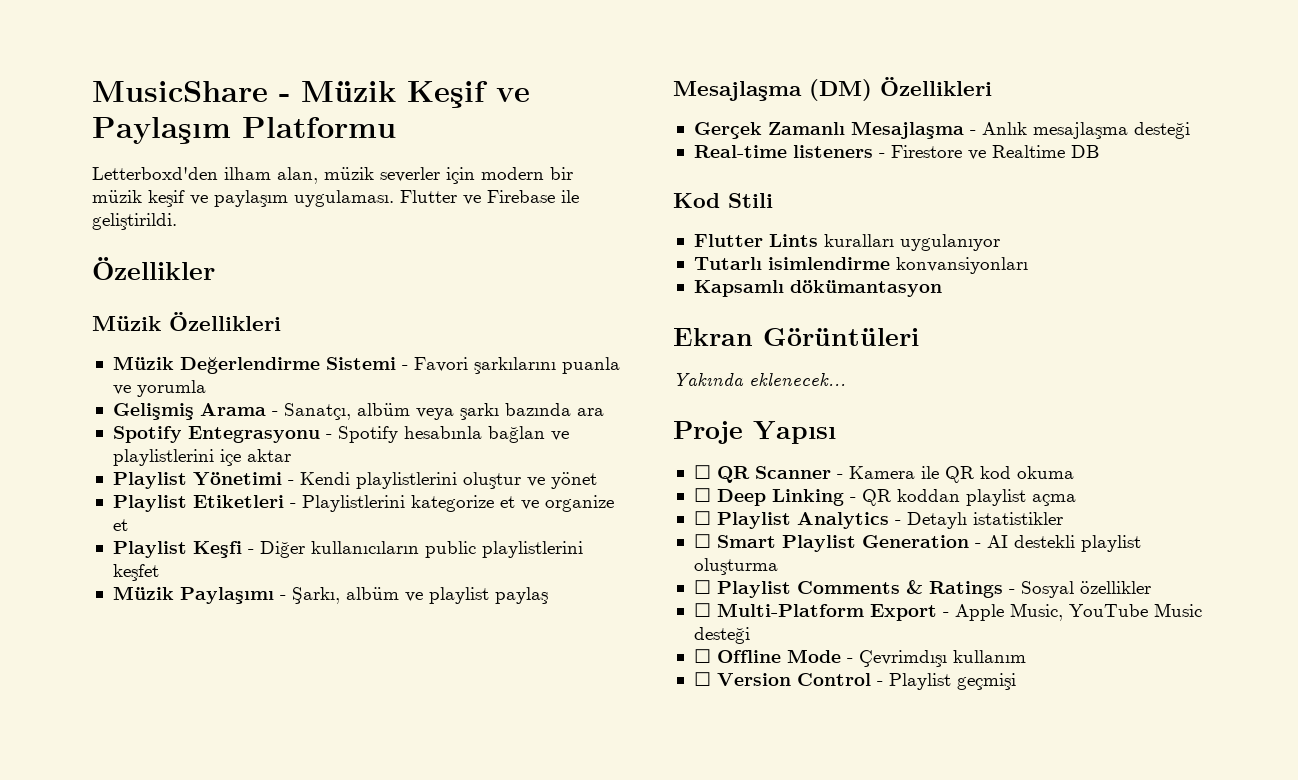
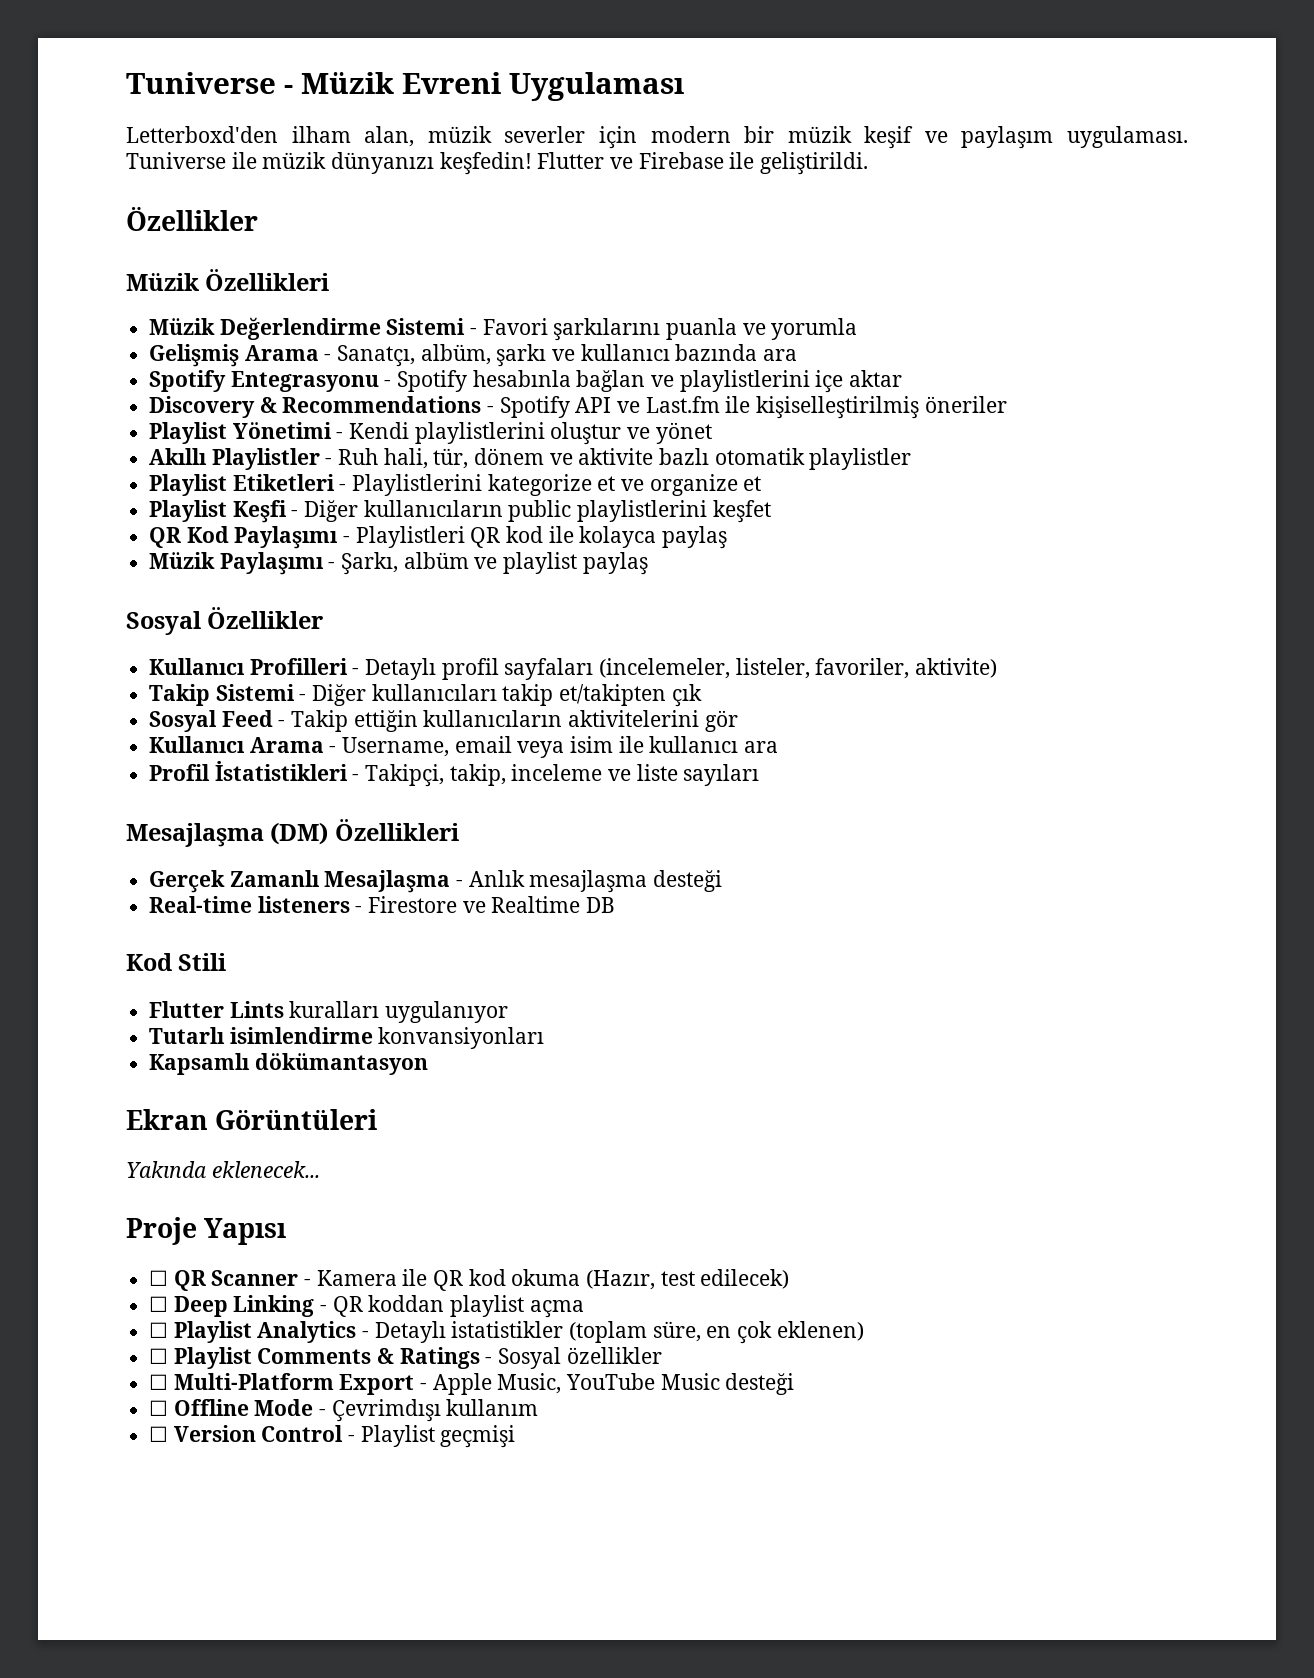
[92,81,268,102] MusicShare -> [126,72,276,94] Tuniverse
[407,81,530,108] [92,117,396,144] Keşif ve Paylaşım Platformu -> [402,72,684,101] Evreni Uygulaması
(394, 198) none -> [126,152,532,175] Tuniverse ile müzik dünyanızı keşfedin!
[356,403,499,420] albüm veya şarkı -> [420,344,670,367] albüm, şarkı ve kullanıcı
(291, 455) none -> [149,396,1007,419] // Discovery & Recommendations - Spotify API ve Last.fm ile kişiselleştirilmiş öneriler
(597, 480) none -> [149,448,912,470] // Akıllı Playlistler - Ruh hali, tür, dönem ve aktivite bazlı otomatik playlistler
(159, 572) none -> [149,526,728,549] // QR Kod Paylaşımı - Playlistleri QR kod ile kolayca paylaş
(548, 595) none -> [126,607,324,635] [149,658,998,680] [149,684,702,707] [149,710,738,732] [149,736,779,758] [149,761,760,787] // Sosyal Özellikler // Kullanıcı Profilleri - Detaylı profil sayfaları (incelemeler, listeler, favoriler, aktivite) // Takip Sistemi - Diğer kullanıcıları takip et/takipten çık // Sosyal Feed - Takip ettiğin kullanıcıların aktivitelerini gör // Kullanıcı Arama - Username, email veya isim ile kullanıcı ara // Profil İstatistikleri - Takipçi, takip, inceleme ve liste sayıları
(1074, 472) none -> [586,1269,790,1290] (Hazır, test edilecek)
[693,534,1141,552] [693,558,778,575] // ☐ Smart Playlist Generation - AI destekli playlist oluşturma -> [569,1321,864,1344] (toplam süre, en çok eklenen)

